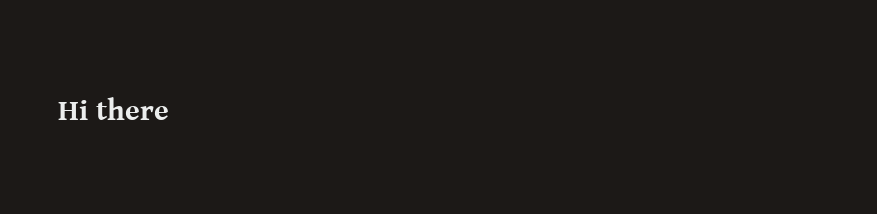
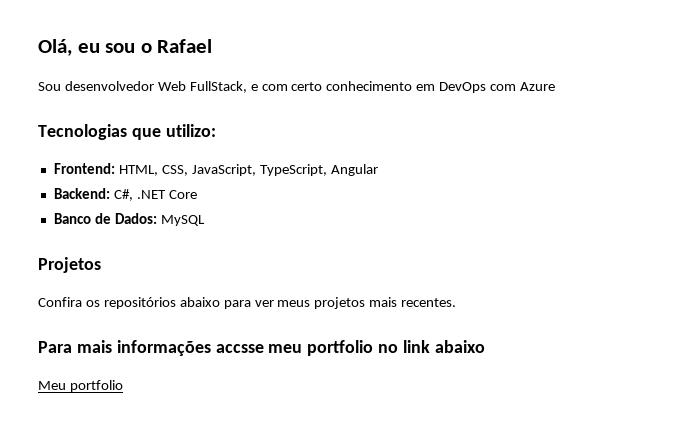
[58,97,170,120] Hi there -> [38,39,213,56] [38,81,556,93] [38,124,216,140] [53,163,378,176] [53,188,197,201] [53,213,205,226] [38,257,101,273] [38,297,457,309] [38,340,485,356] [38,380,123,392] Olá, eu sou o Rafael // Sou desenvolvedor Web FullStack, e com certo conhecimento em DevOps com Azure // Tecnologias que utilizo: // Frontend: HTML, CSS, JavaScript, TypeScript, Angular // Backend: C#, .NET Core // Banco de Dados: MySQL // Projetos // Confira os repositórios abaixo para ver meus projetos mais recentes. // Para mais informações accsse meu portfolio no link abaixo // Meu portfolio

